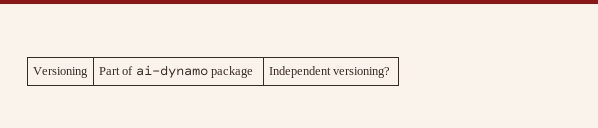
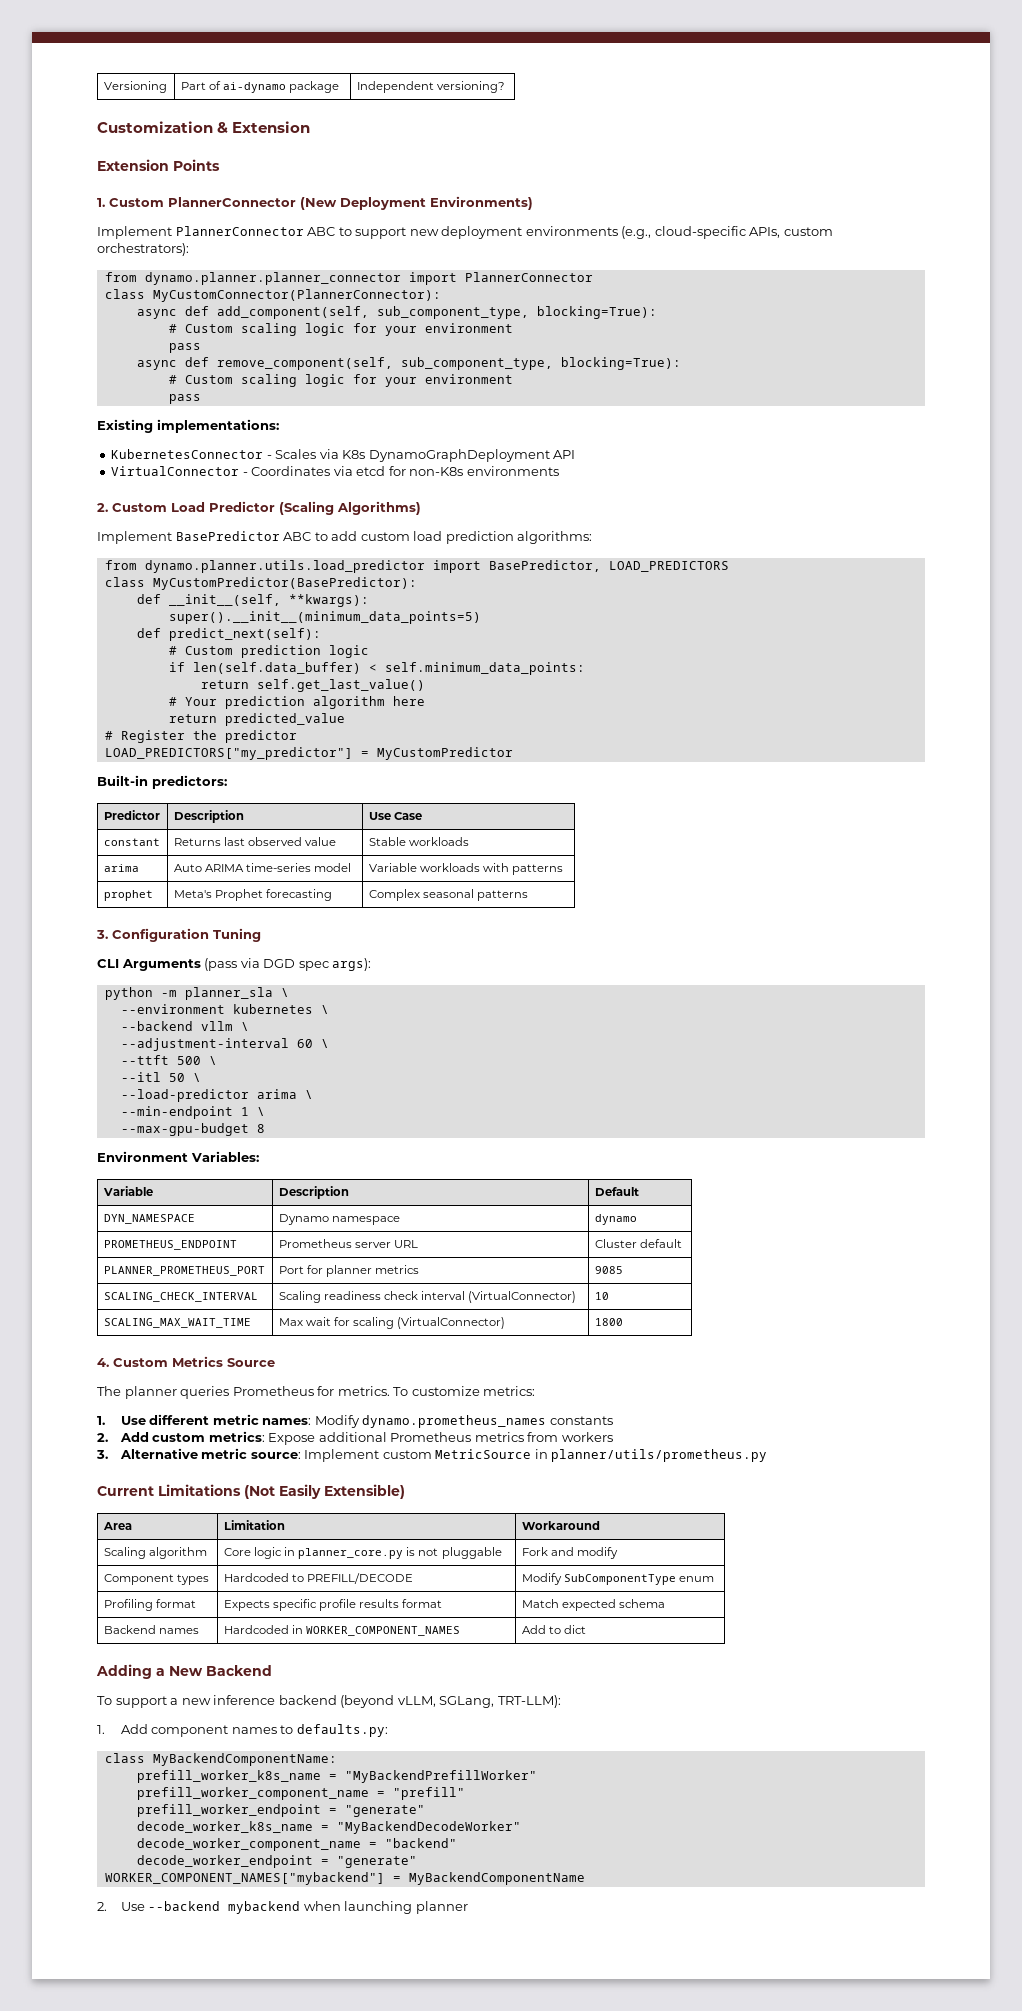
(391, 72) none -> [97,121,311,133] [97,159,220,171] [97,196,533,210] [97,226,833,239] [97,243,189,256] [104,272,593,285] [104,289,441,302] [136,306,657,319] [168,323,513,336] [168,343,201,353] [136,357,681,370] [168,374,513,387] [168,394,201,404] [97,419,279,433] [111,449,576,462] [111,466,559,476] [97,501,421,515] [97,531,593,544] [104,560,729,573] [104,577,417,590] [136,594,369,607] [168,611,481,624] [136,628,321,641] [168,645,369,658] [168,662,585,675] [200,679,425,692] [168,696,425,709] [168,713,345,726] [104,730,297,743] [104,747,513,760] [97,775,227,789] [103,810,160,820] [173,810,244,823] [368,812,423,820] [103,838,160,846] [173,837,337,846] [368,837,470,846] [103,864,139,872] [173,863,352,872] [368,863,564,875] [103,890,153,901] [173,889,333,901] [368,889,529,901] [96,928,261,942] [97,958,372,971] [104,987,289,1000] [120,1004,329,1014] [120,1021,249,1031] [120,1038,329,1051] [120,1055,217,1065] [120,1072,201,1082] [120,1089,313,1102] [120,1106,265,1119] [120,1123,265,1136] [97,1151,259,1162] [102,1186,153,1196] [278,1186,349,1199] [594,1187,639,1196] [103,1214,195,1224] [278,1214,401,1225] [594,1214,637,1225] [103,1240,237,1250] [278,1239,419,1248] [594,1239,683,1248] [103,1266,265,1276] [278,1265,420,1277] [594,1266,623,1274] [103,1292,258,1302] [278,1291,577,1303] [594,1292,609,1300] [103,1318,251,1328] [278,1317,506,1329] [594,1318,623,1326] [97,1356,275,1367] [97,1386,536,1399] [97,1414,613,1428] [97,1431,613,1445] [96,1448,768,1462] [97,1484,405,1499] [102,1522,132,1530] [223,1520,285,1530] [521,1521,600,1530] [103,1547,208,1559] [223,1547,502,1559] [521,1547,619,1559] [103,1574,210,1585] [223,1573,414,1584] [521,1573,715,1585] [103,1599,197,1611] [223,1599,443,1611] [521,1599,666,1611] [103,1625,200,1634] [223,1625,461,1636] [521,1625,587,1634] [96,1664,272,1679] [97,1695,561,1708] [97,1724,388,1737] [104,1753,337,1766] [136,1770,537,1783] [136,1787,465,1800] [136,1804,425,1817] [136,1821,521,1834] [136,1838,457,1851] [136,1855,417,1868] [104,1872,585,1885] [97,1901,468,1914] // Customization & Extension // Extension Points // 1. Custom PlannerConnector (New Deployment Environments) // Implement PlannerConnector ABC to support new deployment environments (e.g., cloud-specific APIs, custom orchestrators): // from dynamo.planner.planner_connector import PlannerConnector // class MyCustomConnector(PlannerConnector): // async def add_component(self, sub_component_type, blocking=True): // # Custom scaling logic for your environment // pass // async def remove_component(self, sub_component_type, blocking=True): // # Custom scaling logic for your environment // pass // Existing implementations: // KubernetesConnector - Scales via K8s DynamoGraphDeployment API // VirtualConnector - Coordinates via etcd for non-K8s environments // 2. Custom Load Predictor (Scaling Algorithms) // Implement BasePredictor ABC to add custom load prediction algorithms: // from dynamo.planner.utils.load_predictor import BasePredictor, LOAD_PREDICTORS // class MyCustomPredictor(BasePredictor): // def __init__(self, **kwargs): // super().__init__(minimum_data_points=5) // def predict_next(self): // # Custom prediction logic // if len(self.data_buffer) < self.minimum_data_points: // return self.get_last_value() // # Your prediction algorithm here // return predicted_value // # Register the predictor // LOAD_PREDICTORS["my_predictor"] = MyCustomPredictor // Built-in predictors: // Predictor | Description | Use Case // constant | Returns last observed value | Stable workloads // arima | Auto ARIMA time-series model | Variable workloads with patterns // prophet | Meta's Prophet forecasting | Complex seasonal patterns // 3. Configuration Tuning // CLI Arguments (pass via DGD spec args): // python -m planner_sla \ // --environment kubernetes \ // --backend vllm \ // --adjustment-interval 60 \ // --ttft 500 \ // --itl 50 \ // --load-predictor arima \ // --min-endpoint 1 \ // --max-gpu-budget 8 // Environment Variables: // Variable | Description | Default // DYN_NAMESPACE | Dynamo namespace | dynamo // PROMETHEUS_ENDPOINT | Prometheus server URL | Cluster default // PLANNER_PROMETHEUS_PORT | Port for planner metrics | 9085 // SCALING_CHECK_INTERVAL | Scaling readiness check interval (VirtualConnector) | 10 // SCALING_MAX_WAIT_TIME | Max wait for scaling (VirtualConnector) | 1800 // 4. Custom Metrics Source // The planner queries Prometheus for metrics. To customize metrics: // 1. Use different metric names: Modify dynamo.prometheus_names constants // 2. Add custom metrics: Expose additional Prometheus metrics from workers // 3. Alternative metric source: Implement custom MetricSource in planner/utils/prometheus.py // Current Limitations (Not Easily Extensible) // Area | Limitation | Workaround // Scaling algorithm | Core logic in planner_core.py is not pluggable | Fork and modify // Component types | Hardcoded to PREFILL/DECODE | Modify SubComponentType enum // Profiling format | Expects specific profile results format | Match expected schema // Backend names | Hardcoded in WORKER_COMPONENT_NAMES | Add to dict // Adding a New Backend // To support a new inference backend (beyond vLLM, SGLang, TRT-LLM): // 1. Add component names to defaults.py: // class MyBackendComponentName: // prefill_worker_k8s_name = "MyBackendPrefillWorker" // prefill_worker_component_name = "prefill" // prefill_worker_endpoint = "generate" // decode_worker_k8s_name = "MyBackendDecodeWorker" // decode_worker_component_name = "backend" // decode_worker_endpoint = "generate" // WORKER_COMPONENT_NAMES["mybackend"] = MyBackendComponentName // 2. Use --backend mybackend when launching planner

